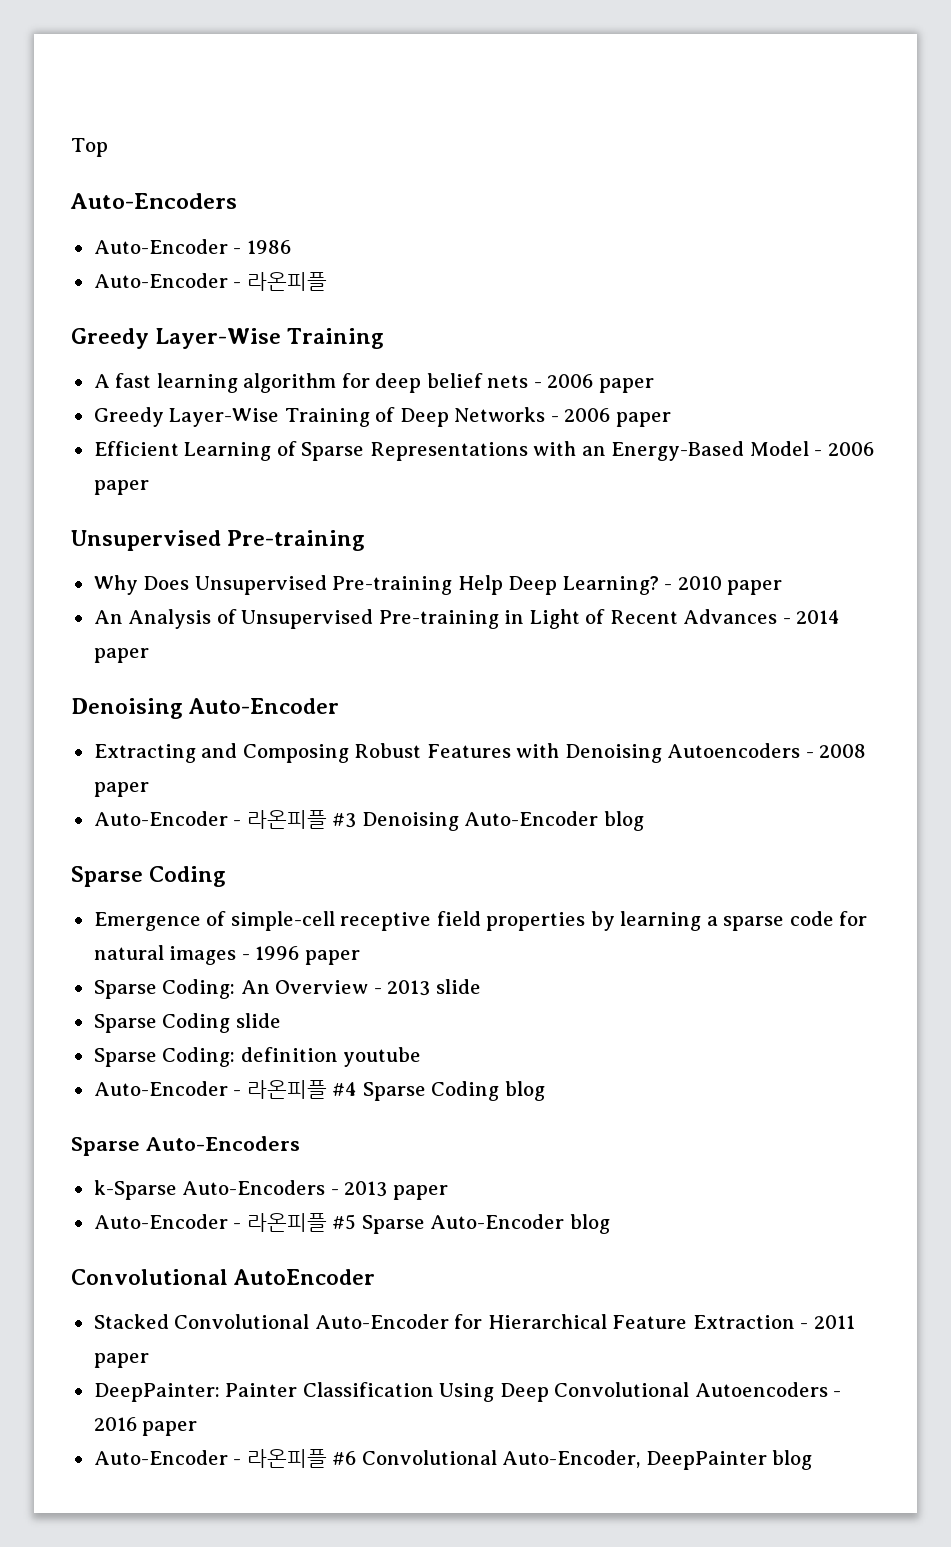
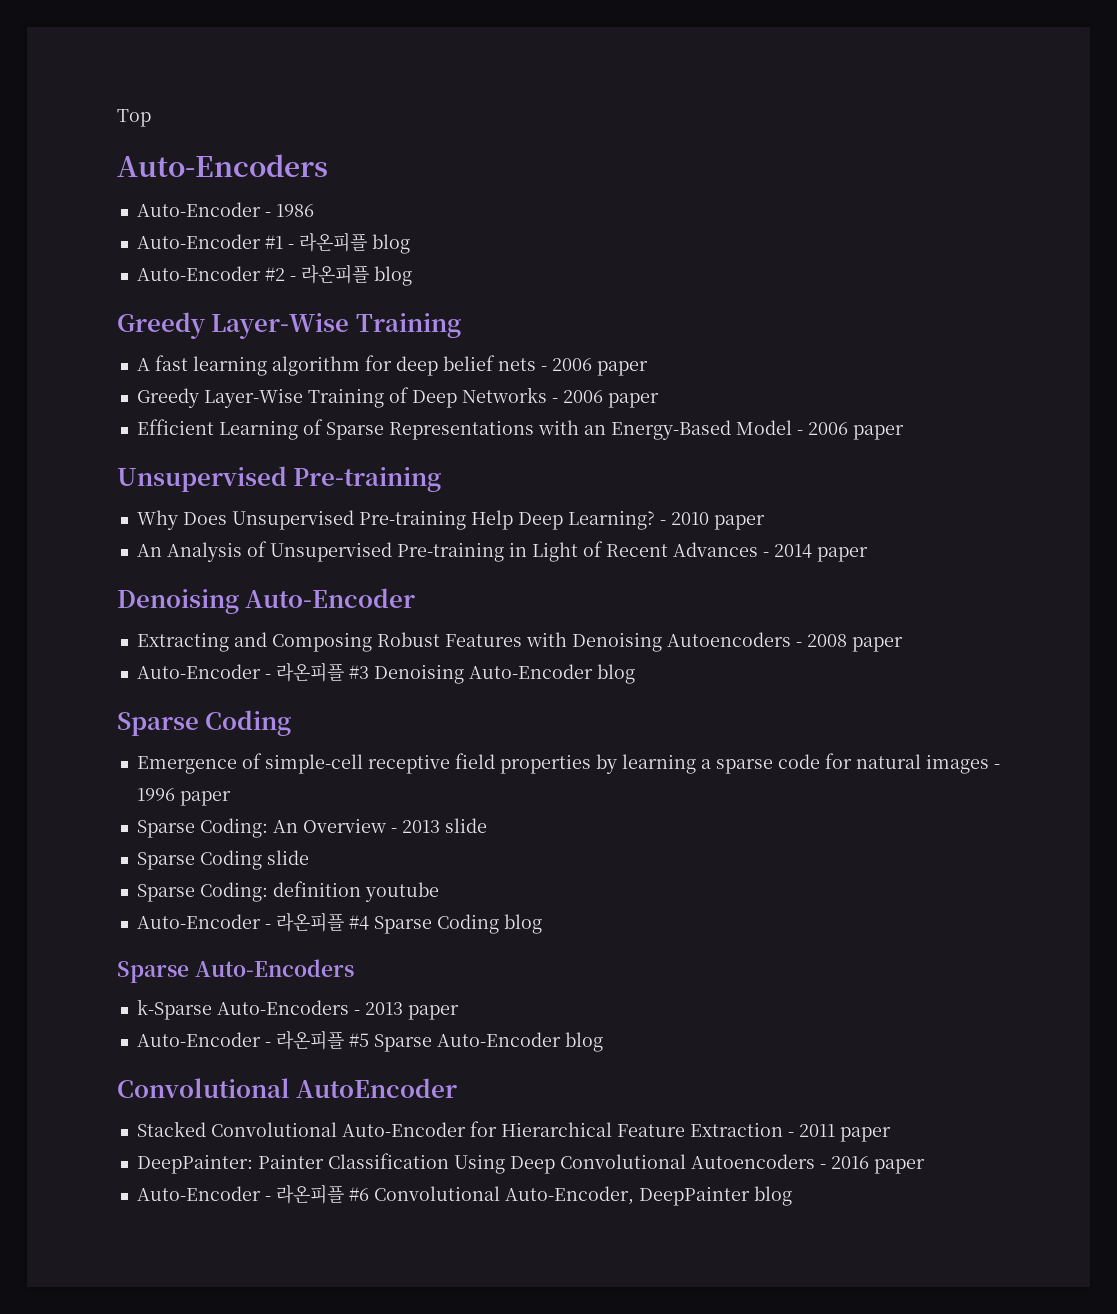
[233,272,327,291] - 라온피플 -> [264,232,410,254] [136,264,412,286] #1 - 라온피플 blog // Auto-Encoder #2 - 라온피플 blog

